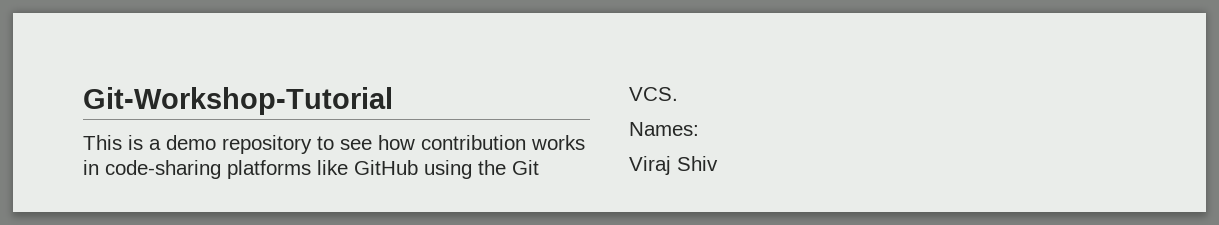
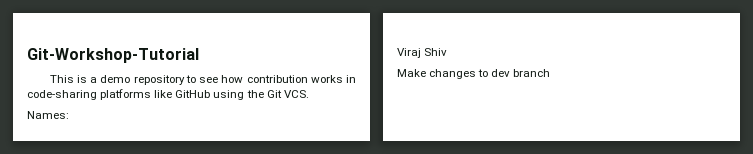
(718, 163) none -> [397,69,551,79] // Make changes to dev branch

